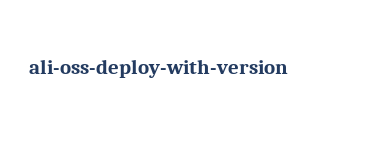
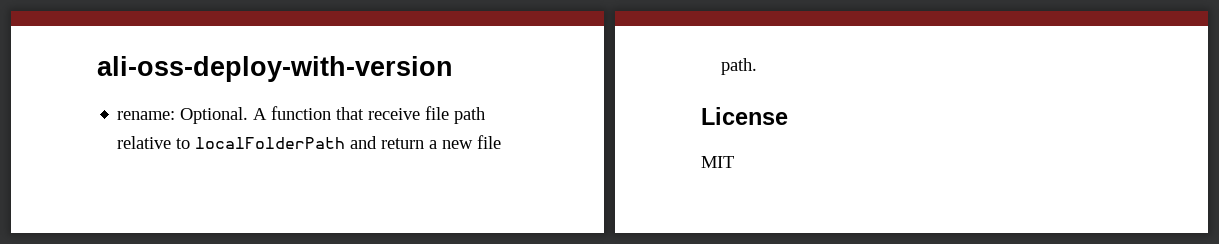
(288, 68) none -> [117,106,486,124] [117,135,502,149] [721,58,758,75] [701,107,788,125] [701,156,734,168] // rename: Optional. A function that receive file path relative to localFolderPath and return a new file path. // License // MIT

